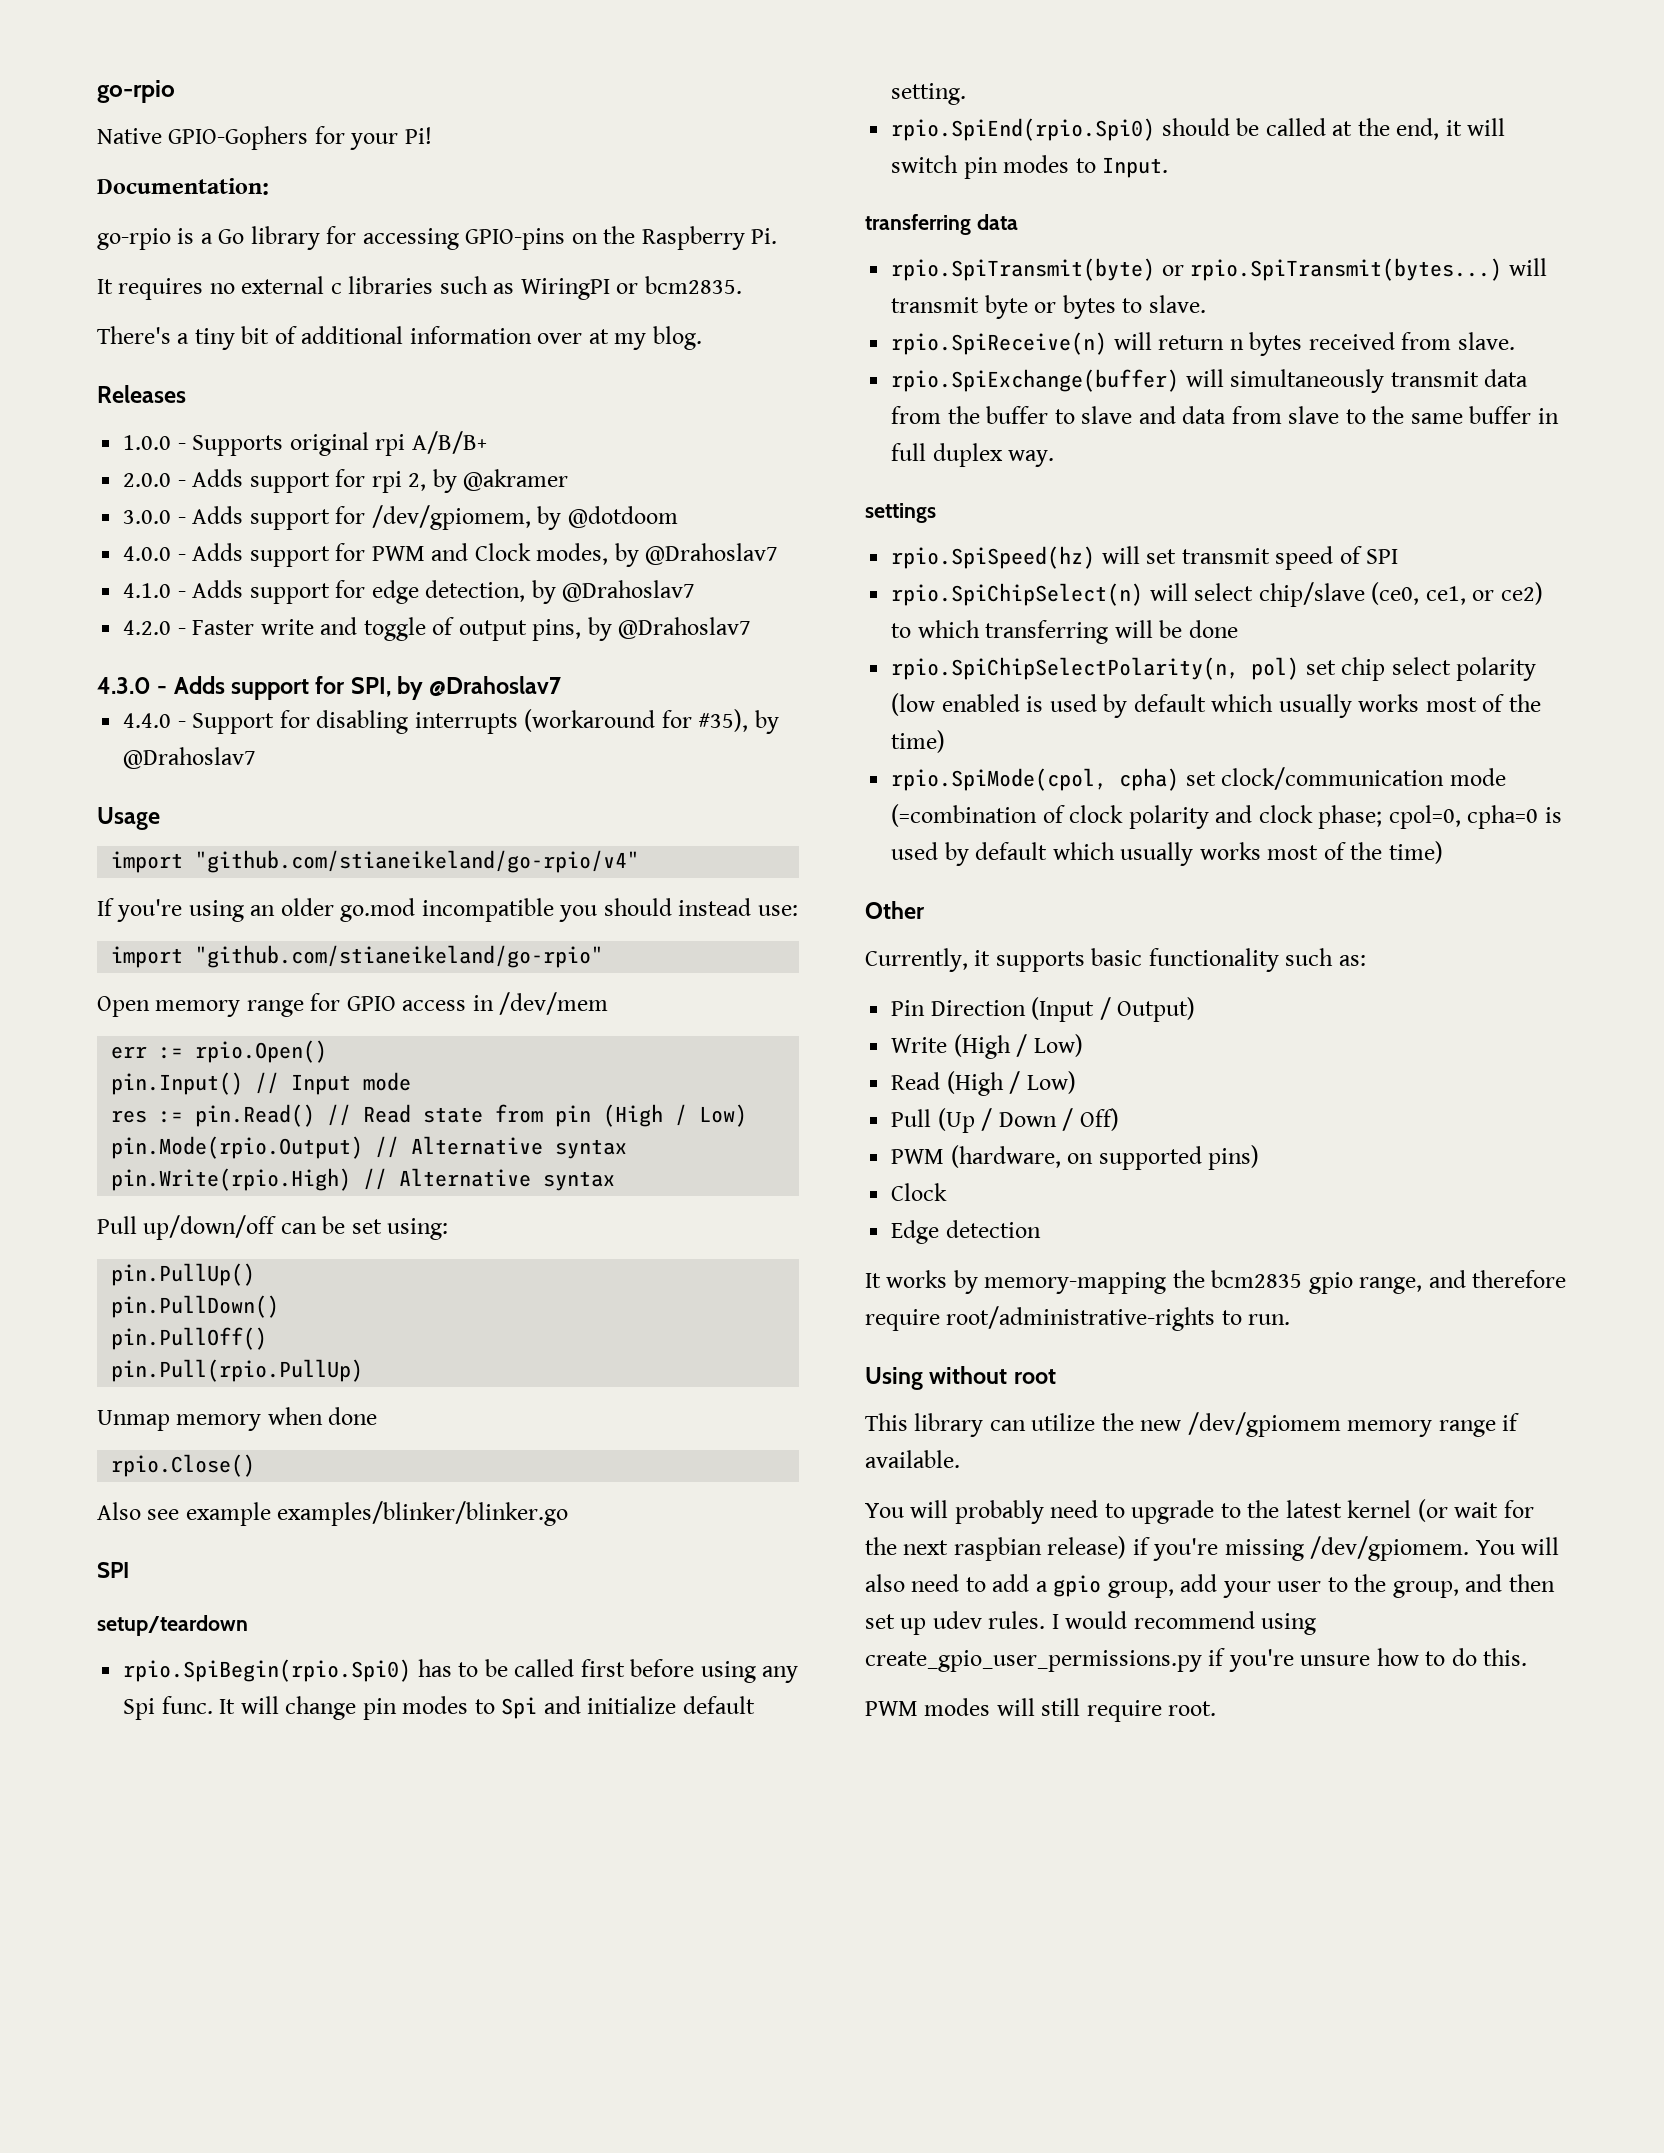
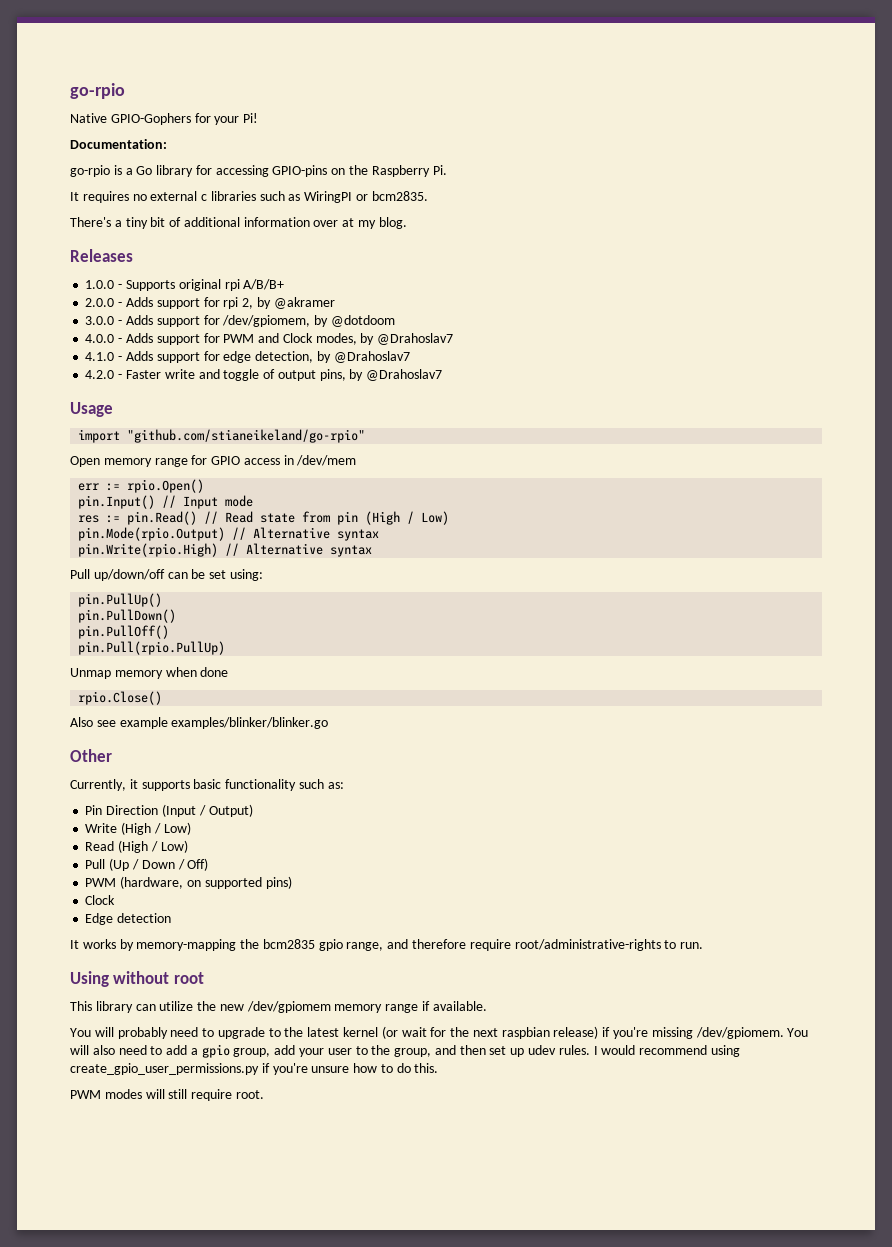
[97,676,562,700] [123,709,779,734] [123,747,257,769] [97,807,160,830] [111,850,640,873] [97,898,798,922] 4.3.0 - Adds support for SPI, by @Drahoslav7 // 4.4.0 - Support for disabling interrupts (workaround for #35), by @Drahoslav7 // Usage // import "github.com/stianeikeland/go-rpio/v4" // If you're using an older go.mod incompatible you should instead use: -> [70,402,113,417] Usage
[97,1562,129,1578] [97,1615,248,1636] [123,1659,799,1683] [123,1696,755,1720] [891,83,967,105] [891,118,1506,141] [891,155,1169,179] [865,214,1018,235] [891,258,1547,281] [891,295,1206,319] [891,332,1515,356] [891,369,1529,393] [891,406,1559,424] [891,443,1055,467] [865,503,936,523] [891,546,1399,570] [891,582,1543,607] [891,620,1238,644] [891,657,1537,681] [891,693,1541,718] [891,730,946,753] [891,767,1506,791] [891,804,1562,829] [891,841,1443,866] // SPI // setup/teardown // rpio.SpiBegin(rpio.Spi0) has to be called first before using any Spi func. It will change pin modes to Spi and initialize default setting. // rpio.SpiEnd(rpio.Spi0) should be called at the end, it will switch pin modes to Input. // transferring data // rpio.SpiTransmit(byte) or rpio.SpiTransmit(bytes...) will transmit byte or bytes to slave. // rpio.SpiReceive(n) will return n bytes received from slave. // rpio.SpiExchange(buffer) will simultaneously transmit data from the buffer to slave and data from slave to the same buffer in full duplex way. // settings // rpio.SpiSpeed(hz) will set transmit speed of SPI // rpio.SpiChipSelect(n) will select chip/slave (ce0, ce1, or ce2) to which transferring will be done // rpio.SpiChipSelectPolarity(n, pol) set chip select polarity (low enabled is used by default which usually works most of the time) // rpio.SpiMode(cpol, cpha) set clock/communication mode (=combination of clock polarity and clock phase; cpol=0, cpha=0 is used by default which usually works most of the time) -> (329, 723) none

